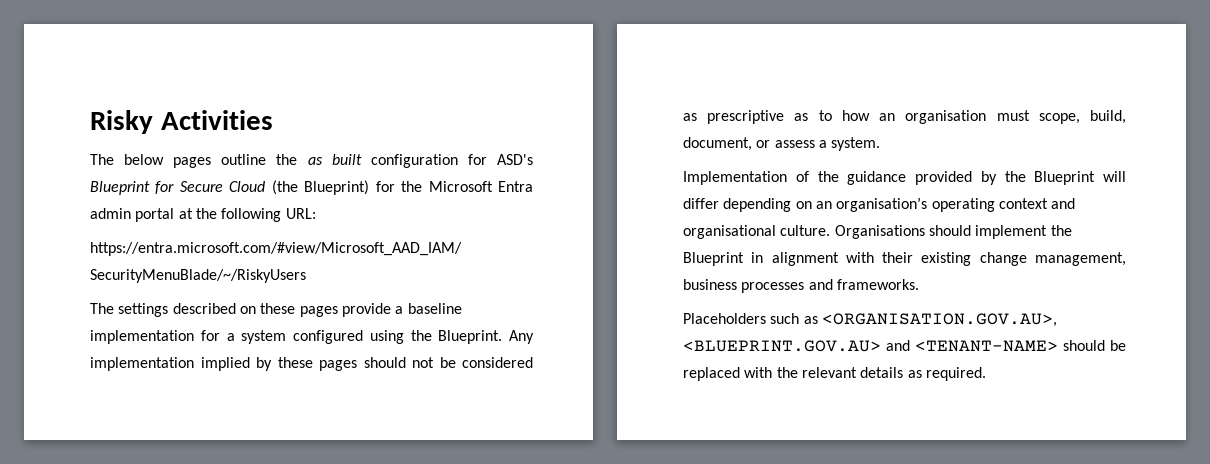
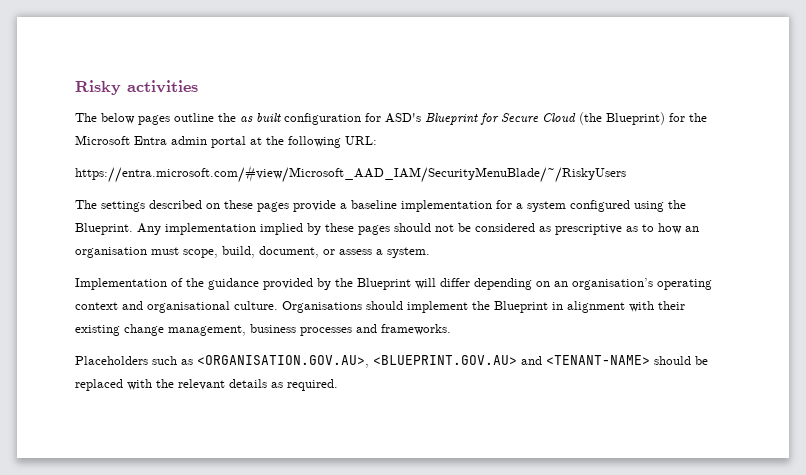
[160,110,273,130] Activities -> [127,80,198,93] activities

